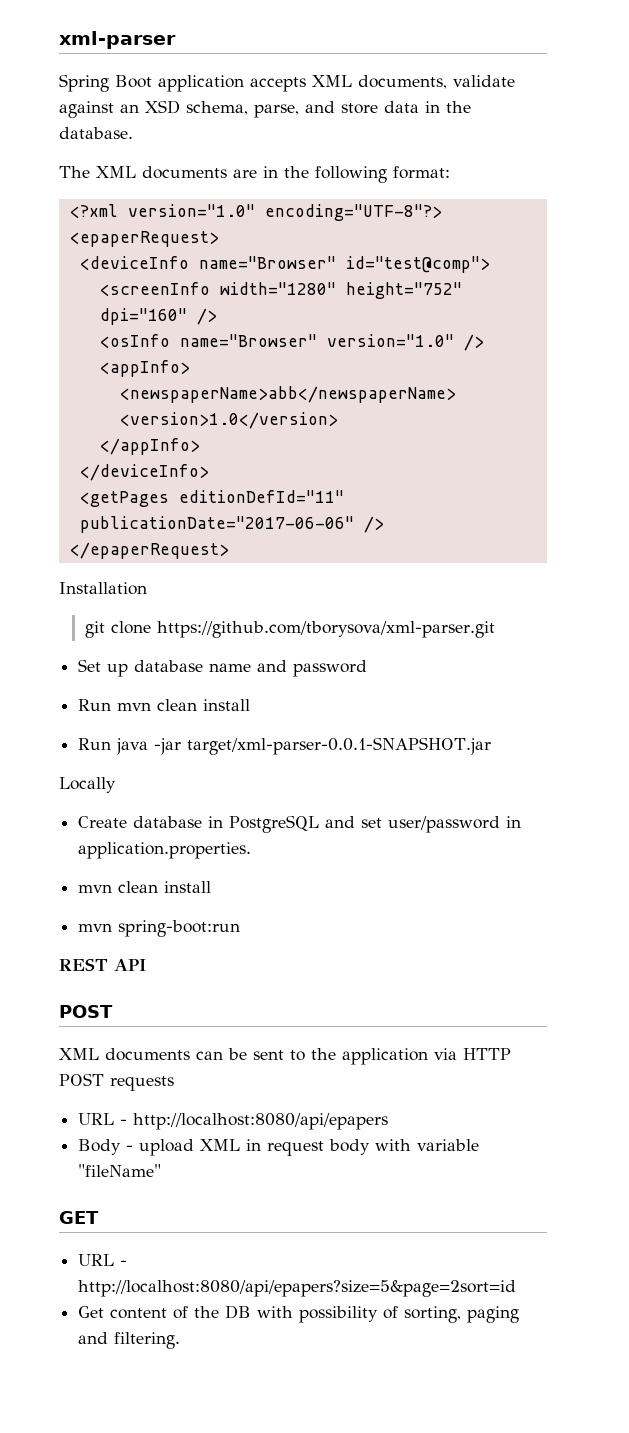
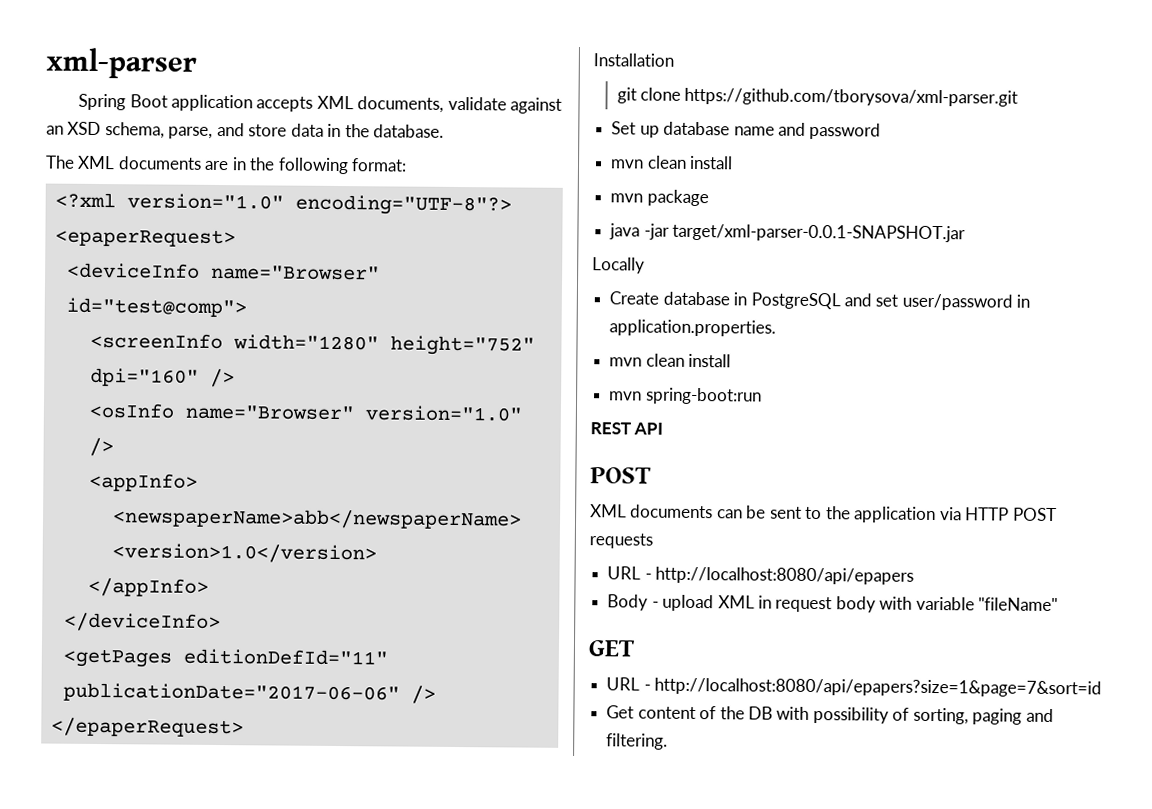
[78,699,251,711] [78,738,112,750] Run mvn clean install // Run -> [610,155,734,170] [610,189,709,207] mvn clean install // mvn package //
[78,1280,517,1297] http://localhost:8080/api/epapers?size=5&page=2sort=id -> [654,677,1103,698] http://localhost:8080/api/epapers?size=1&page=7&sort=id

